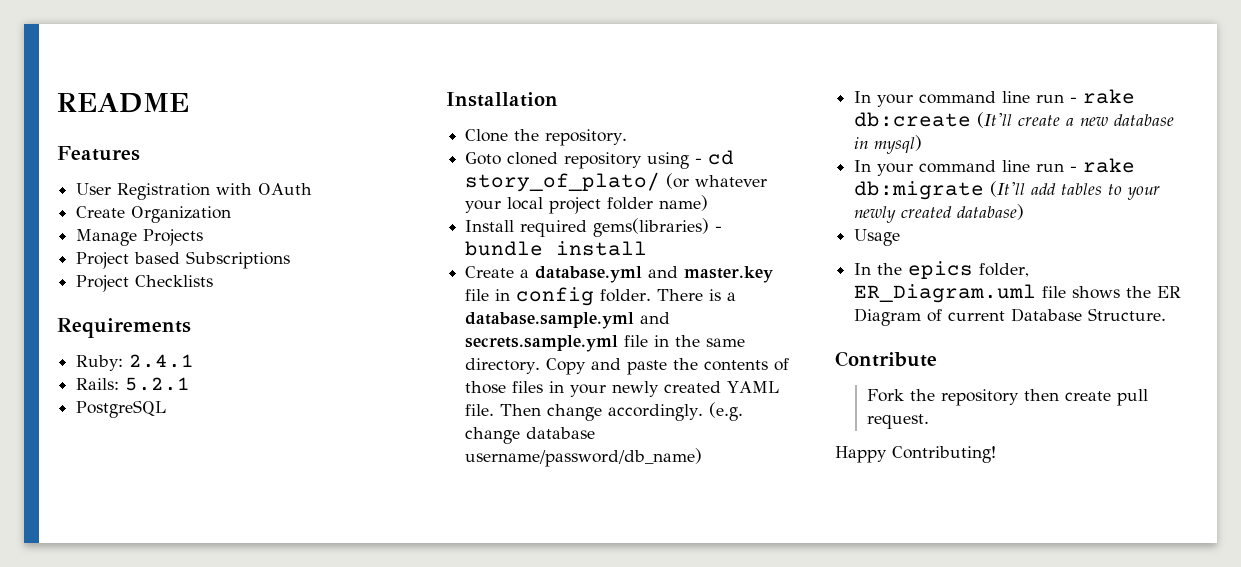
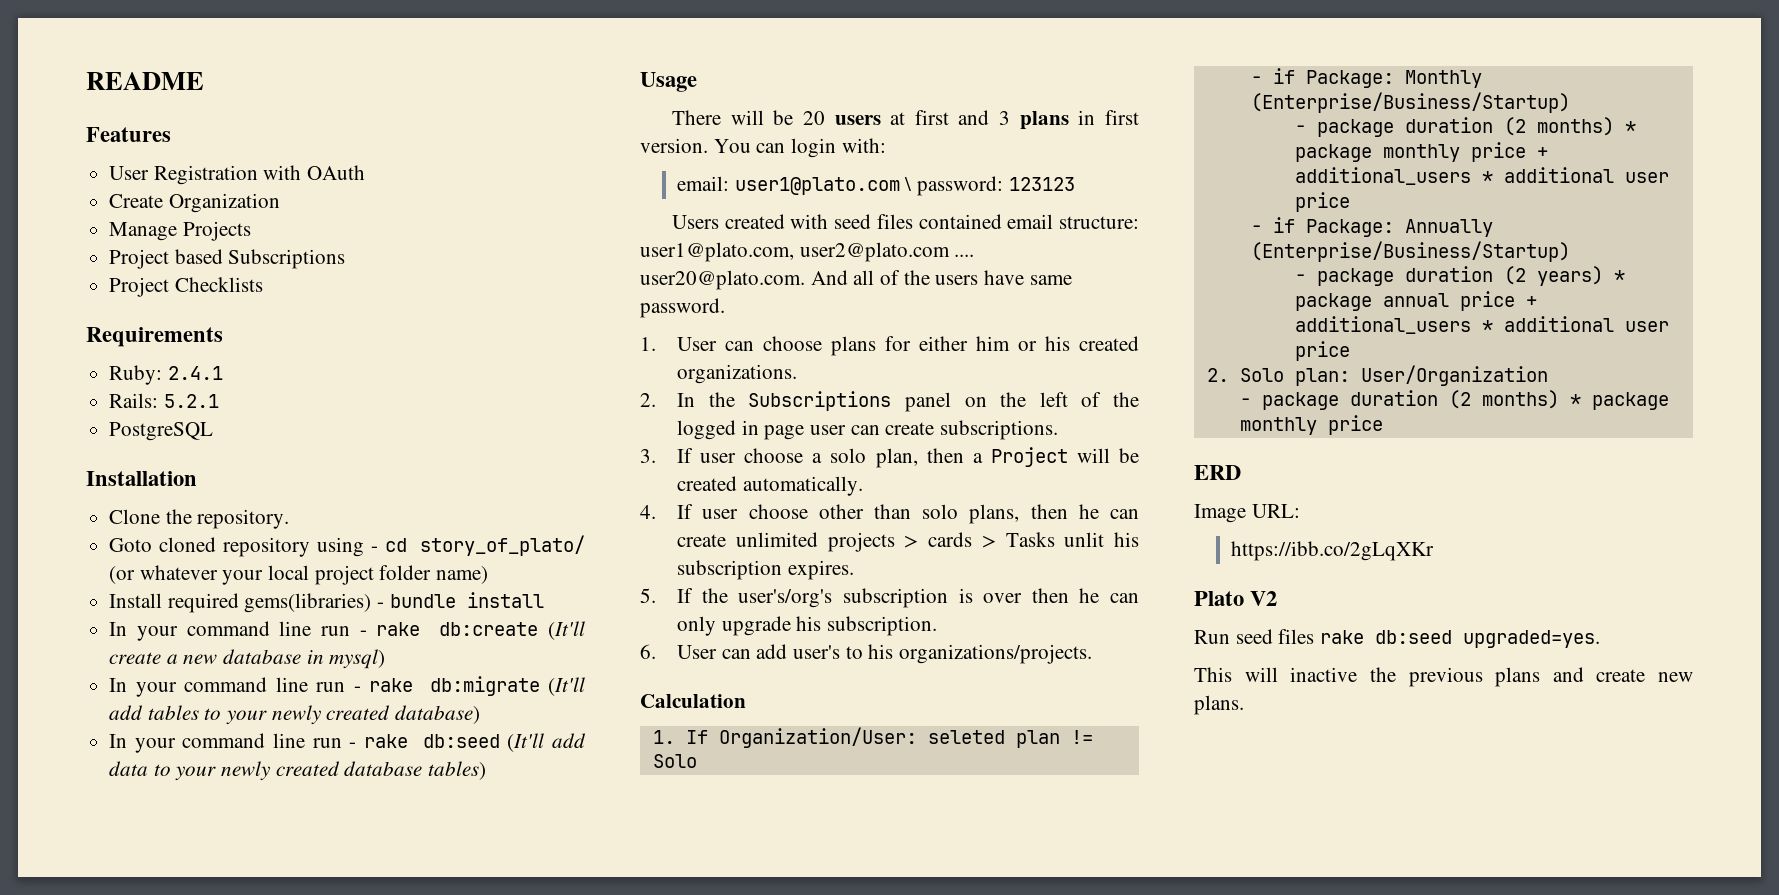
[465,266,774,283] [465,287,737,306] [465,312,671,329] [465,335,746,352] [465,358,790,375] [465,381,780,397] [465,402,744,421] [465,427,596,444] [465,448,703,467] // Create a database.yml and master.key file in config folder. There is a database.sample.yml and secrets.sample.yml file in the same directory. Copy and paste the contents of those files in your newly created YAML file. Then change accordingly. (e.g. change database username/password/db_name) -> (544, 600) none
[854,229,901,246] [854,261,1030,279] [854,284,1182,303] [854,308,1167,326] [835,351,937,367] [866,389,1148,406] [866,414,929,429] [835,446,996,463] Usage // In the epics folder, ER_Diagram.uml file shows the ER Diagram of current Database Structure. // Contribute // Fork the repository then create pull request. // Happy Contributing! -> [109,733,586,753] [109,761,487,781] [640,72,697,92] [671,110,1139,130] [640,138,886,158] [677,176,1075,196] [671,214,1139,229] [640,242,975,262] [640,270,1072,290] [640,298,725,318] [640,336,1139,356] [677,364,798,384] [640,391,1139,412] [677,420,1059,440] [640,447,1139,468] [677,476,863,496] [640,504,1139,524] [677,532,1139,552] [677,560,854,580] [640,588,1139,608] [677,616,938,636] [640,644,1093,664] [640,694,746,708] [652,727,1093,748] [652,754,697,768] [1250,68,1482,88] [1250,92,1570,113] [1294,117,1636,137] [1294,142,1548,162] [1294,167,1669,185] [1294,192,1350,212] [1250,217,1493,237] [1250,241,1570,262] [1294,266,1625,286] [1294,291,1537,311] [1294,316,1669,334] [1294,341,1350,361] [1206,365,1548,386] [1239,390,1669,410] [1239,415,1383,435] [1194,465,1241,480] [1194,504,1300,523] [1231,541,1435,561] [1194,591,1278,606] [1194,629,1601,648] [1194,667,1693,687] [1194,695,1244,715] In your command line run - rake db:seed (It'll add data to your newly created database tables) // Usage // There will be 20 users at first and 3 plans in first version. You can login with: // email: user1@plato.com \ password: 123123 // Users created with seed files contained email structure: user1@plato.com, user2@plato.com .... user20@plato.com. And all of the users have same password. // 1. User can choose plans for either him or his created organizations. // 2. In the Subscriptions panel on the left of the logged in page user can create subscriptions. // 3. If user choose a solo plan, then a Project will be created automatically. // 4. If user choose other than solo plans, then he can create unlimited projects > cards > Tasks unlit his subscription expires. // 5. If the user's/org's subscription is over then he can only upgrade his subscription. // 6. User can add user's to his organizations/projects. // Calculation // 1. If Organization/User: seleted plan != Solo // - if Package: Monthly (Enterprise/Business/Startup) // - package duration (2 months) * package monthly price + additional_users * additional user price // - if Package: Annually (Enterprise/Business/Startup) // - package duration (2 years) * package annual price + additional_users * additional user price // 2. Solo plan: User/Organization // - package duration (2 months) * package monthly price // ERD // Image URL: // https://ibb.co/2gLqXKr // Plato V2 // Run seed files rake db:seed upgraded=yes. // This will inactive the previous plans and create new plans.

